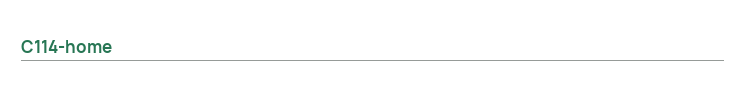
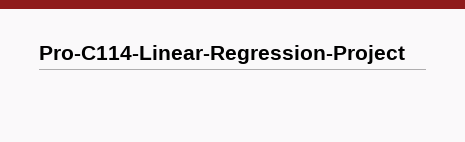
[21,40,112,53] C114-home -> [39,45,405,64] Pro-C114-Linear-Regression-Project

